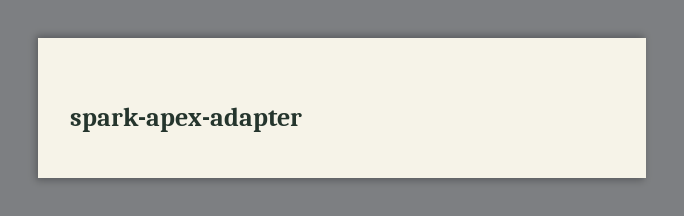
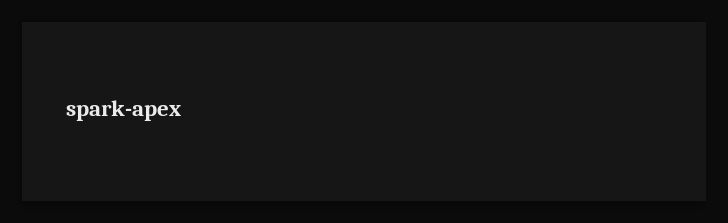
[70,107,302,132] spark-apex-adapter -> [66,100,181,121] spark-apex

